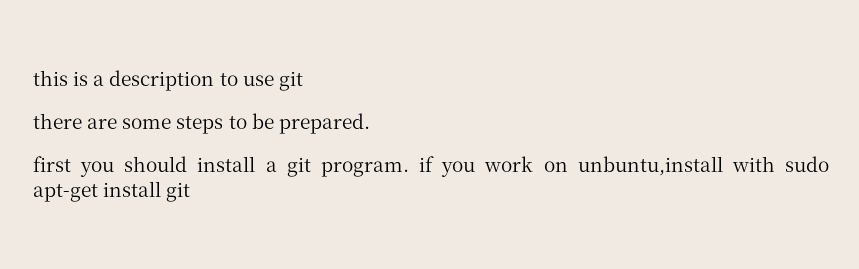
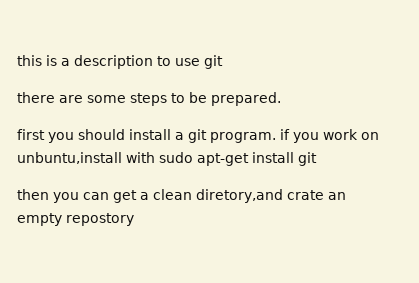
(191, 192) none -> [17,189,346,203] [17,213,134,226] // then you can get a clean diretory,and crate an empty repostory

